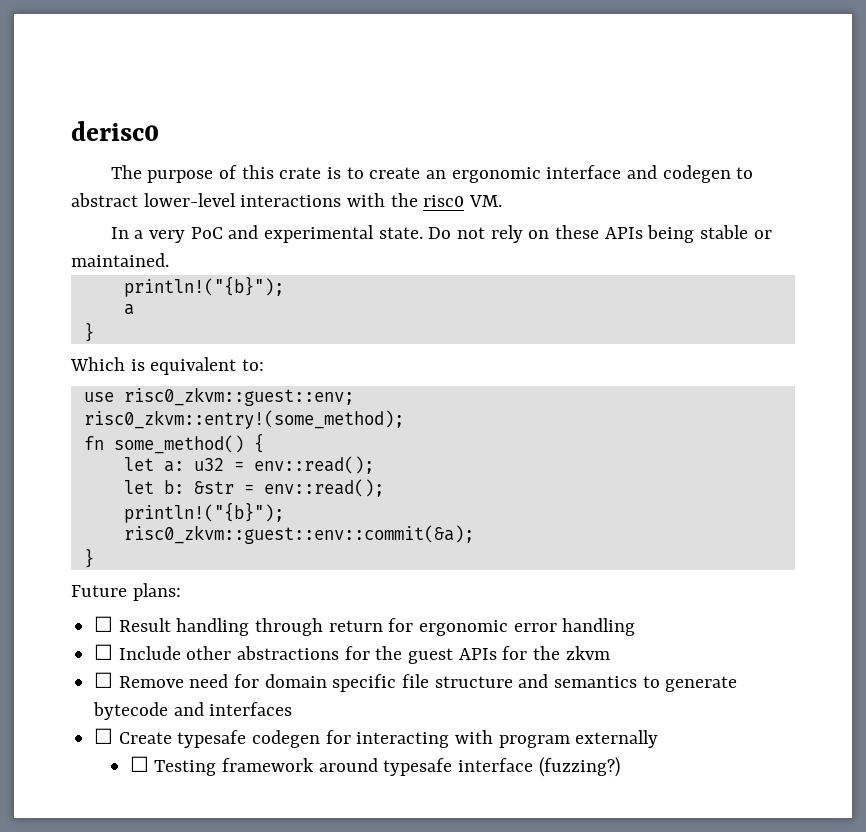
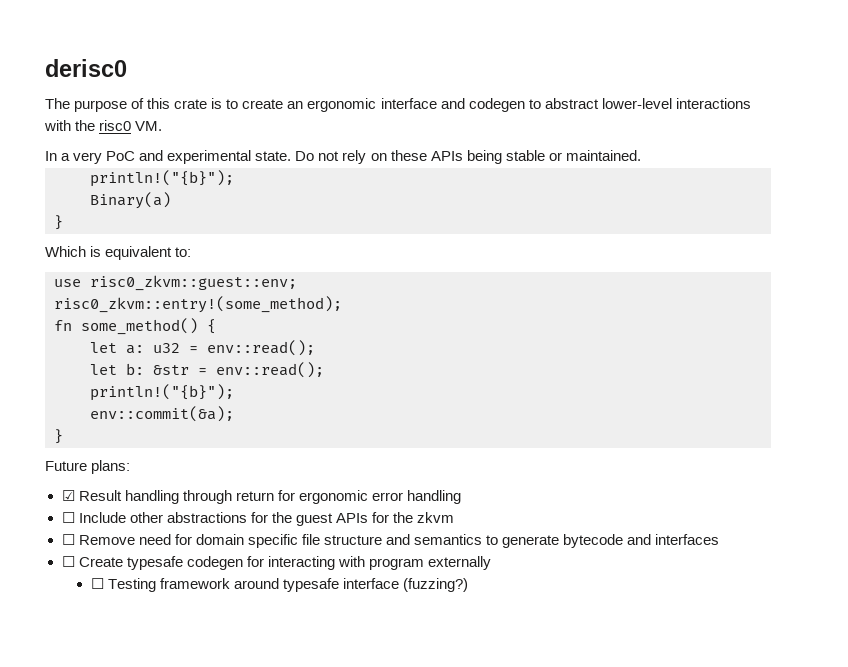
[123,304,134,315] a -> [90,192,171,209] Binary(a)
[123,525,474,544] risc0_zkvm::guest::env::commit(&a); -> [90,406,234,422] env::commit(&a);
[94,616,114,632] ☐ -> [61,490,75,501] ☑

